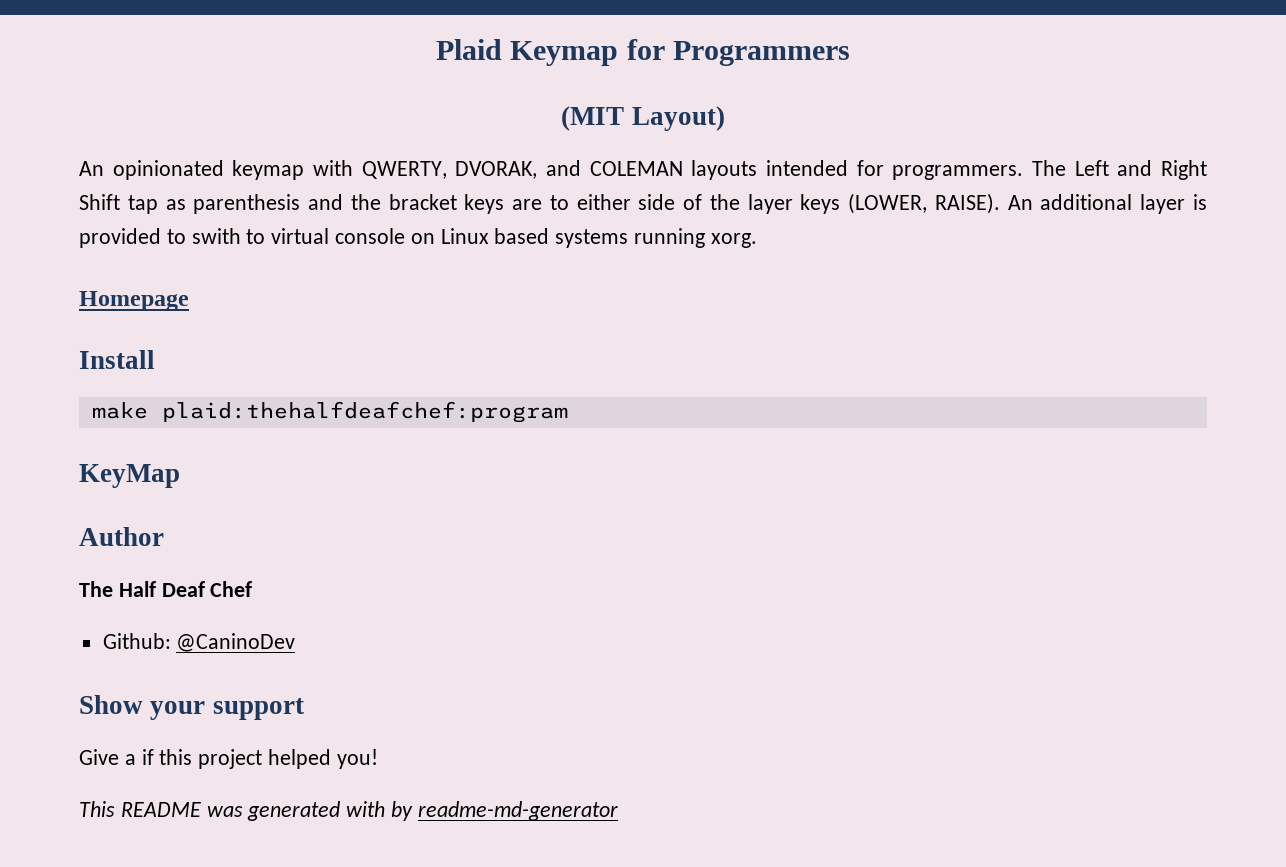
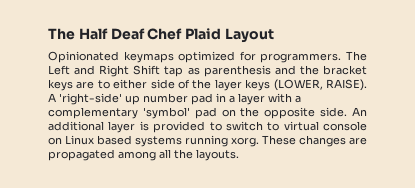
[436,39,850,66] [561,106,725,131] [79,160,848,180] Plaid Keymap for Programmers // (MIT Layout) // An opinionated keymap with QWERTY, DVORAK, and COLEMAN layouts intended -> [48,28,274,43] [48,51,236,63] The Half Deaf Chef Plaid Layout // Opinionated keymaps optimized
(1000, 203) none -> [48,93,301,105] [48,107,348,119] A 'right-side' up number pad in a layer with a complementary 'symbol' pad on the opposite side.
[191,228,241,244] swith -> [225,121,263,131] switch
[79,291,189,311] [79,350,155,369] [91,401,568,423] [79,464,180,488] [79,527,164,546] [79,581,253,597] [102,633,296,652] [79,695,304,720] [79,749,378,769] [79,801,618,821] // Homepage // Install // make plaid:thehalfdeafchef:program // KeyMap // Author // The Half Deaf Chef // Github: @CaninoDev // Show your support // Give a if this project helped you! // This README was generated with by readme-md-generator -> [262,135,367,147] [48,149,239,161] These changes are propagated among all the layouts.

